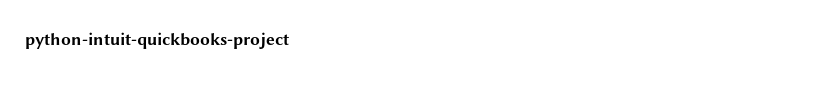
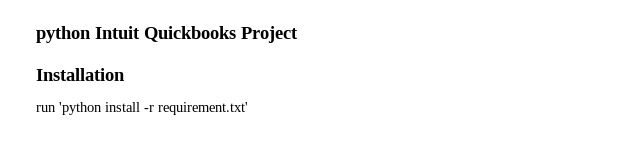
[25,32,289,49] python-intuit-quickbooks-project -> [36,26,298,43] [36,68,125,81] [36,102,248,115] python Intuit Quickbooks Project // Installation // run 'python install -r requirement.txt'

